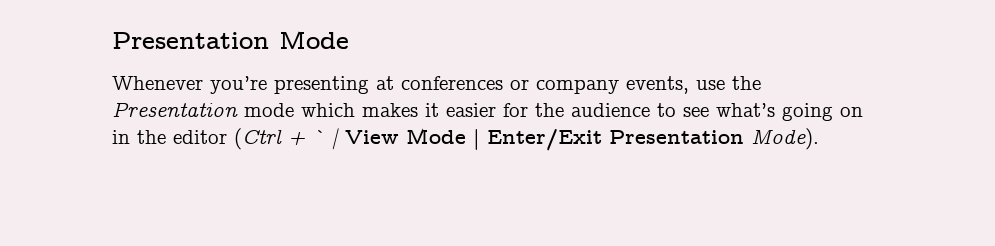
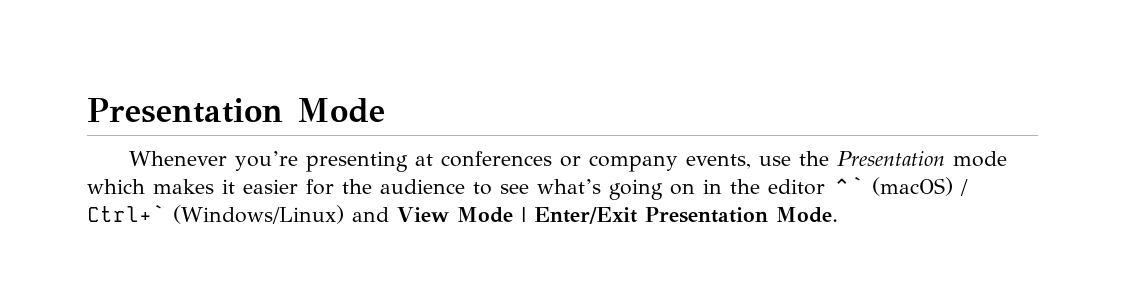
[234,128,339,150] (Ctrl + ` | -> [833,176,968,196] [87,204,389,224] ⌃` (macOS) / Ctrl+` (Windows/Linux) and
[751,128,819,150] Mode). -> [776,207,838,223] Mode.

